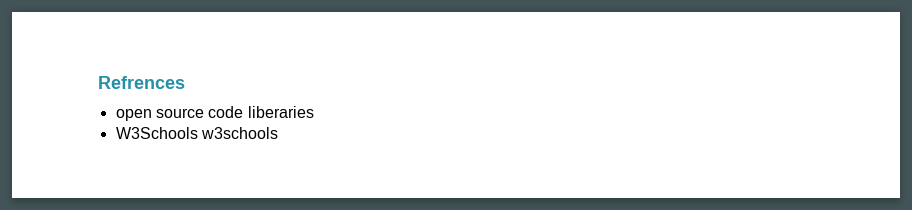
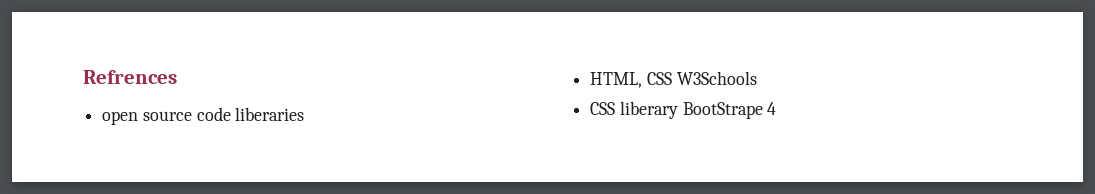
(314, 112) none -> [590,72,672,88] HTML, CSS
[200,127,278,139] w3schools -> [590,101,777,119] // CSS liberary BootStrape 4

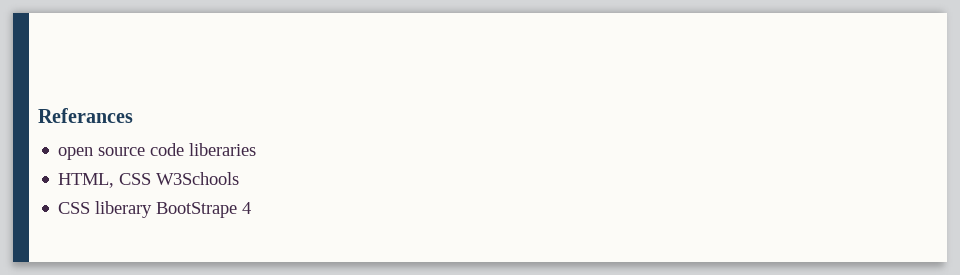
[83,70,177,84] Refrences -> [38,108,133,123] Referances

